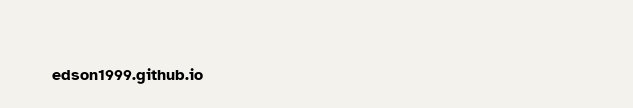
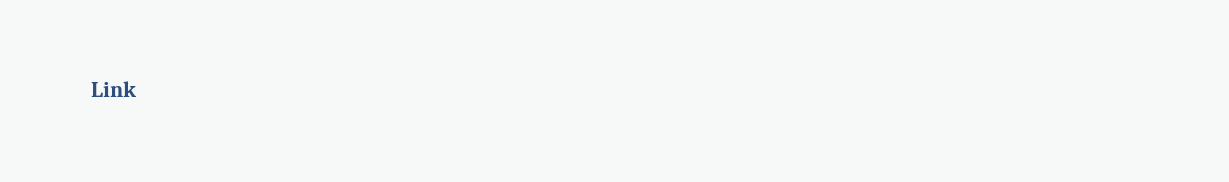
[52,68,203,84] edson1999.github.io -> [91,81,137,97] Link

